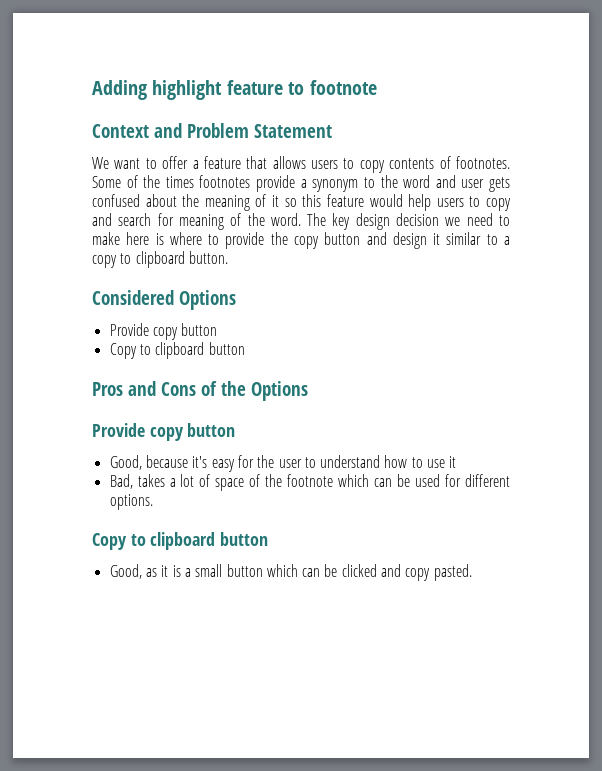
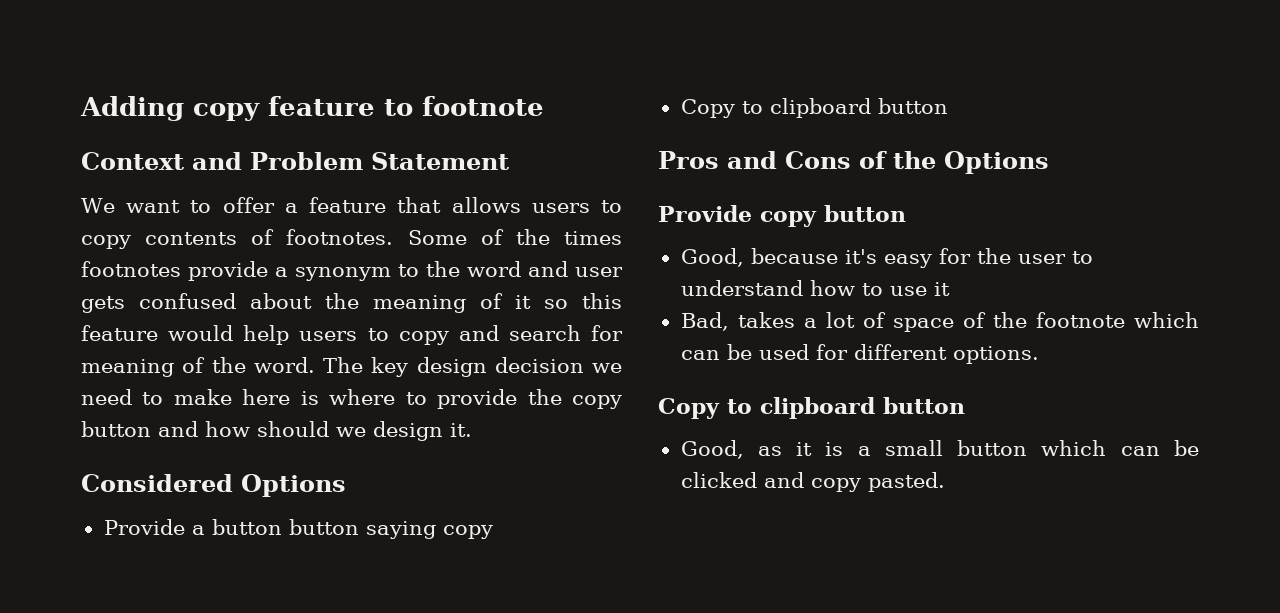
[152,80,223,100] highlight -> [193,103,260,121] copy
[392,232,510,249] [92,251,228,268] design it similar to a copy to clipboard button. -> [205,421,472,441] how should we design it.
[152,323,218,340] copy button -> [191,519,493,539] a button button saying copy

